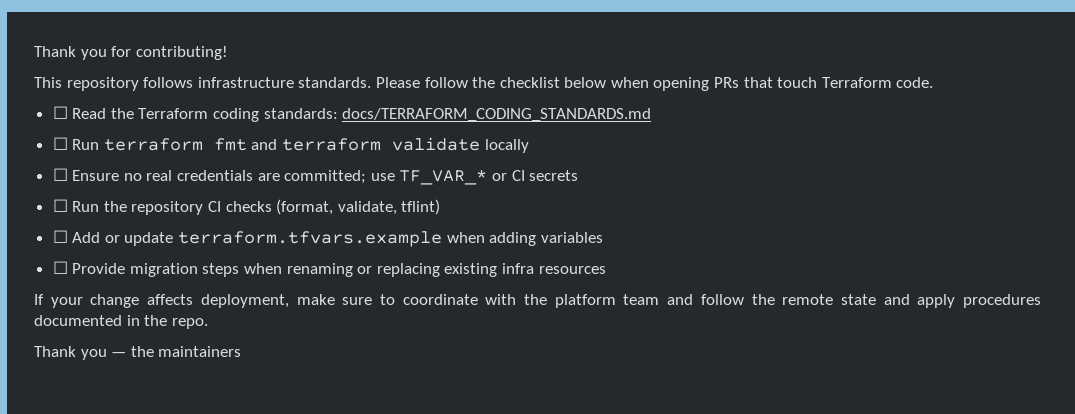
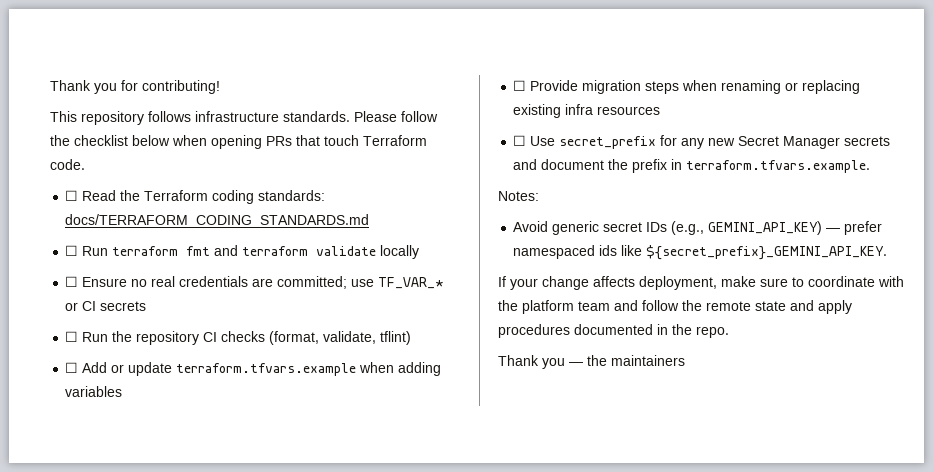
(606, 270) none -> [513,135,891,149] [513,159,871,173] [498,191,539,201] [513,221,883,235] [513,245,888,260] // ☐ Use secret_prefix for any new Secret Manager secrets and document the prefix in terraform.tfvars.example. // Notes: // Avoid generic secret IDs (e.g., GEMINI_API_KEY) — prefer namespaced ids like ${secret_prefix}_GEMINI_API_KEY.

